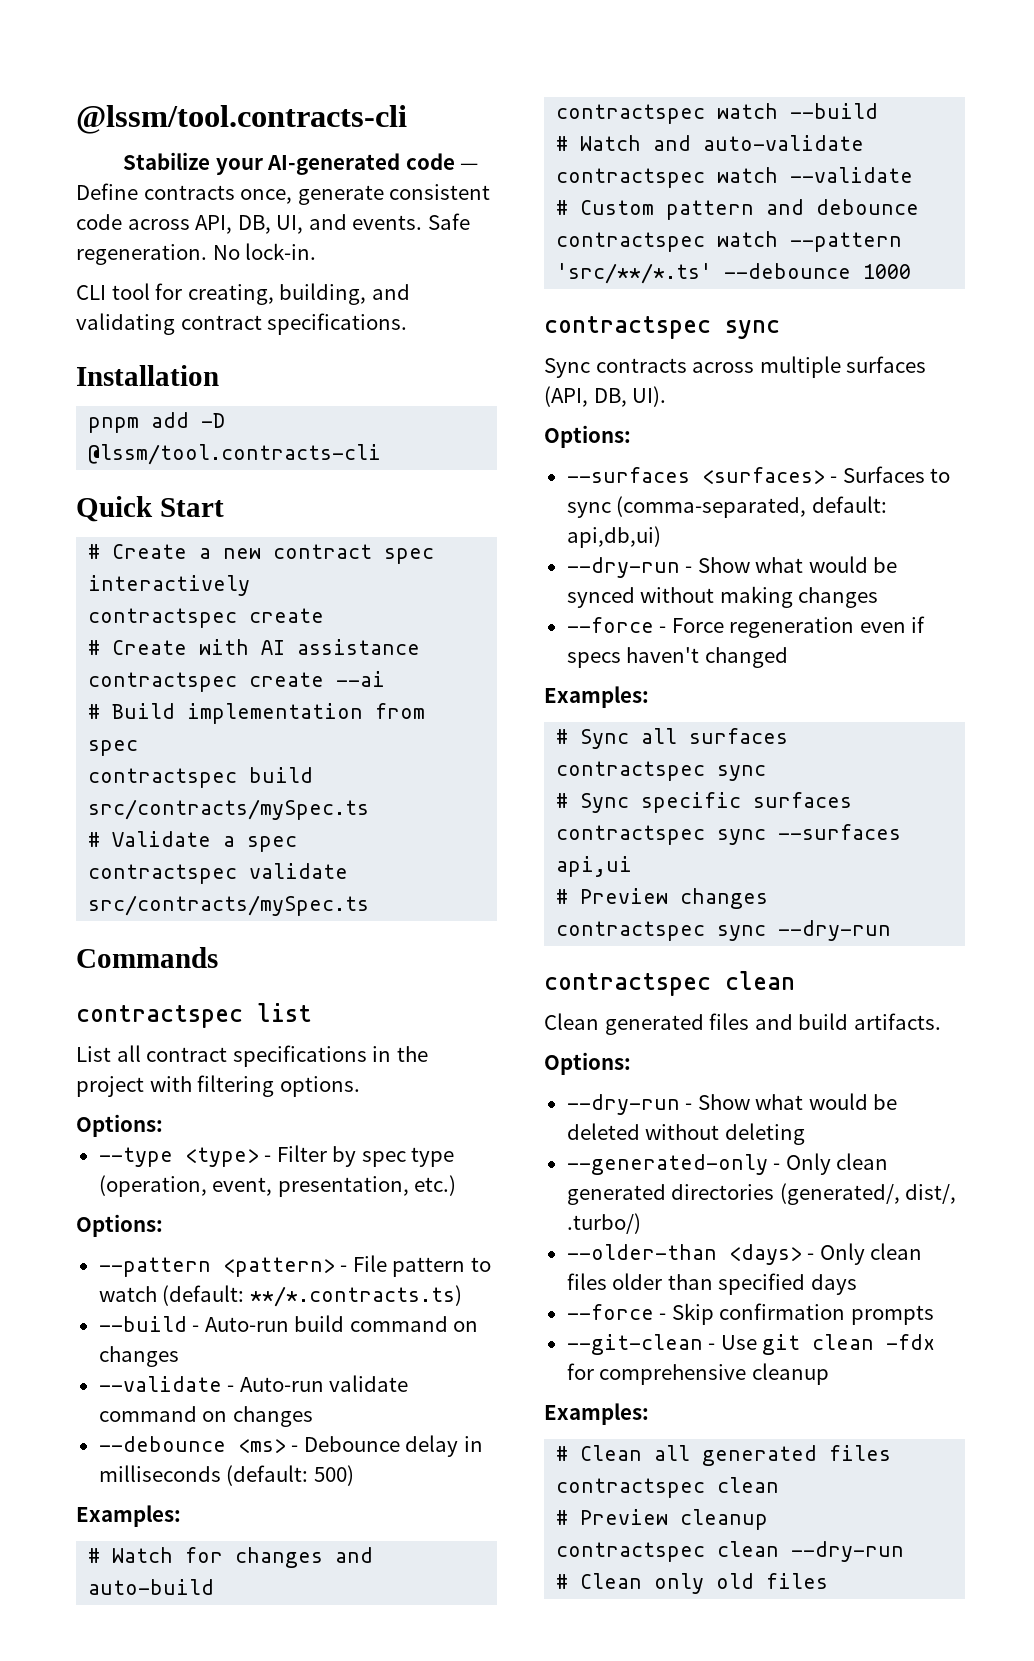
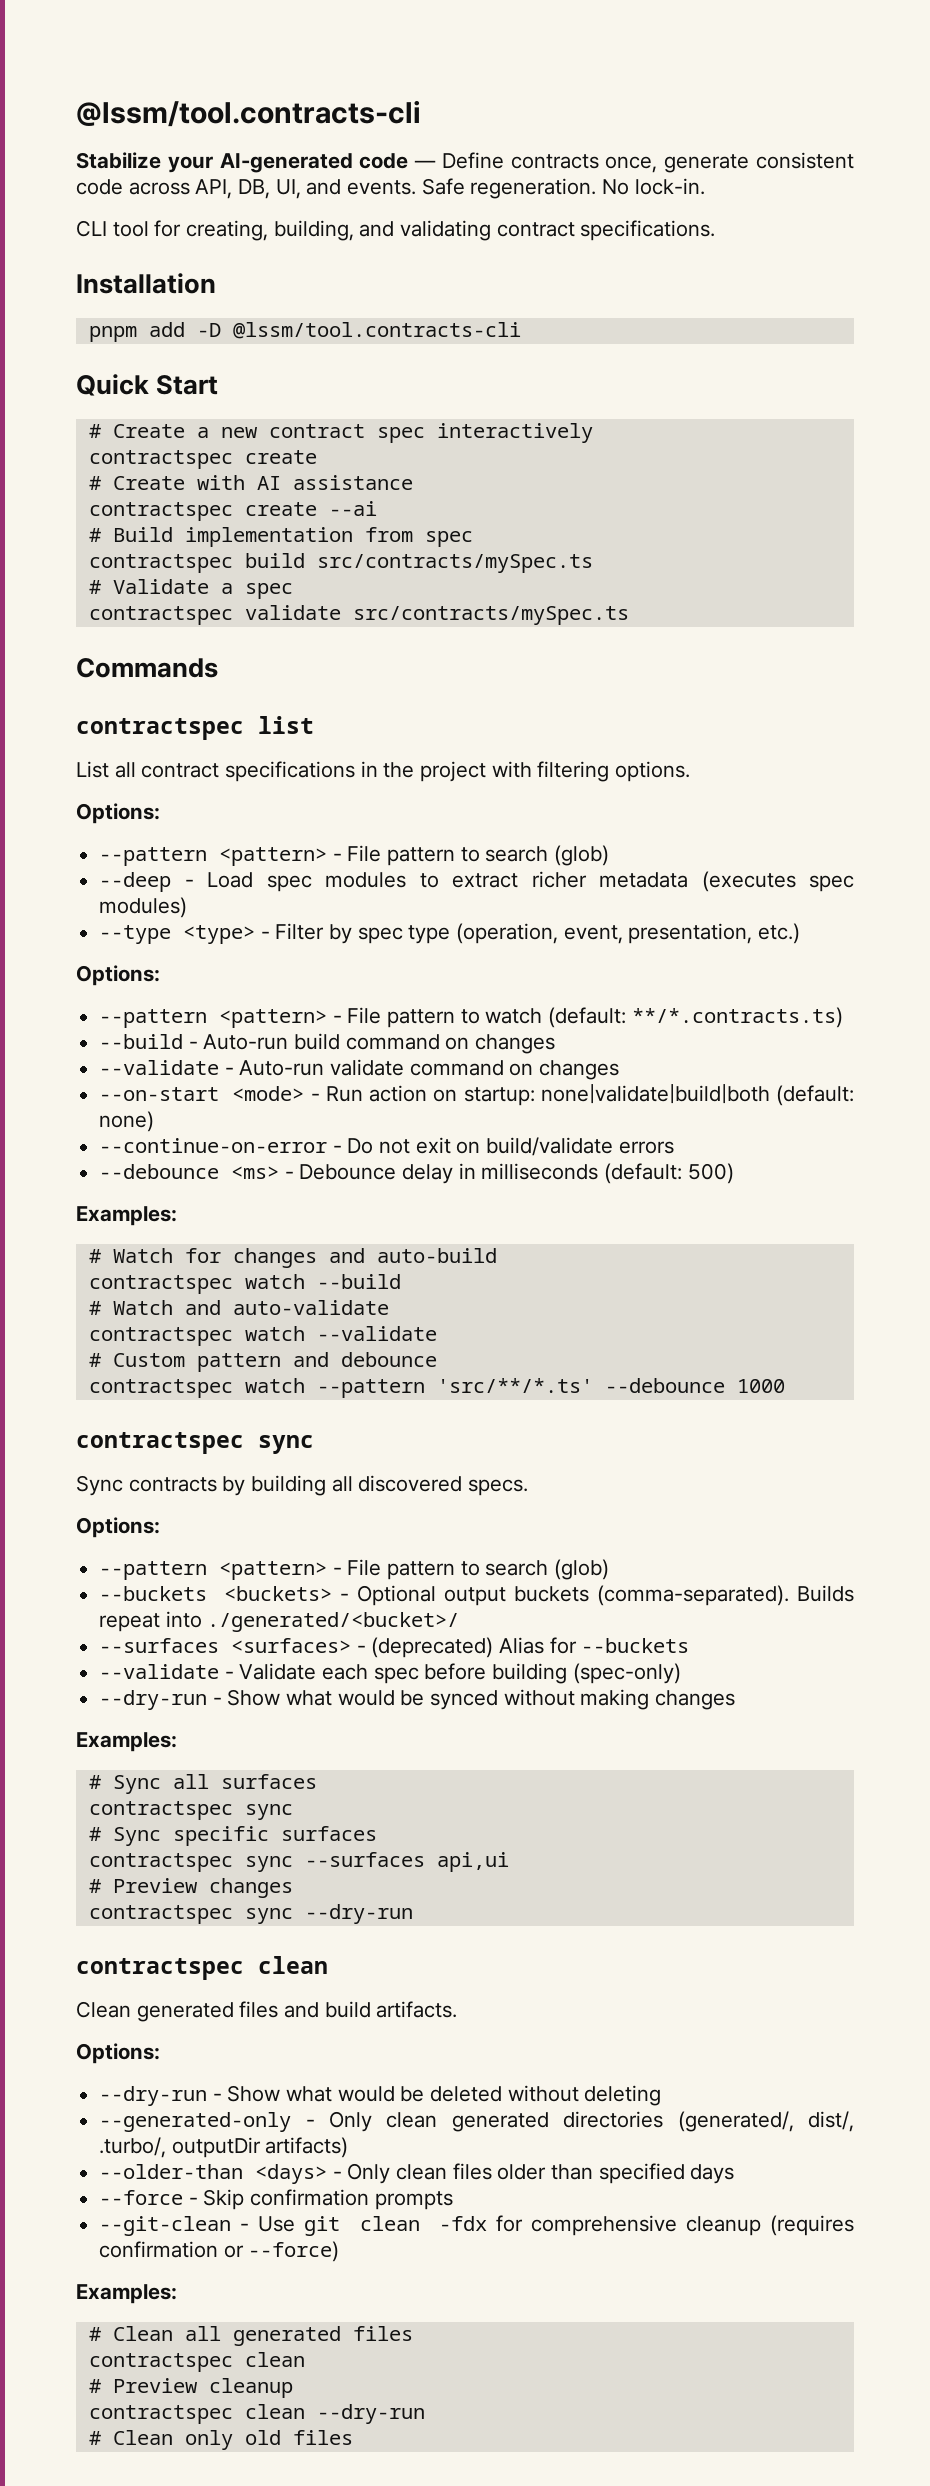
(163, 1125) none -> [99,845,610,866] [99,871,854,892] [99,897,188,918] // --pattern <pattern> - File pattern to search (glob) // --deep - Load spec modules to extract richer metadata (executes spec modules)
(313, 1416) none -> [99,1084,854,1106] [99,1111,155,1132] [99,1137,674,1156] // --on-start <mode> - Run action on startup: none|validate|build|both (default: none) // --continue-on-error - Do not exit on build/validate errors
[692,356,927,378] [544,386,667,407] [544,425,631,448] [566,466,951,484] [566,496,887,518] [566,526,661,548] across multiple surfaces (API, DB, UI). // Options: // --surfaces <surfaces> - Surfaces to sync (comma-separated, default: api,db,ui) -> [222,1475,529,1496] [76,1517,160,1538] [99,1559,610,1580] [99,1585,854,1606] [99,1611,460,1632] [99,1637,690,1658] [99,1663,681,1684] by building all discovered specs. // Options: // --pattern <pattern> - File pattern to search (glob) // --buckets <buckets> - Optional output buckets (comma-separated). Builds repeat into ./generated/<bucket>/ // --surfaces <surfaces> - (deprecated) Alias for --buckets // --validate - Validate each spec before building (spec-only)
[566,616,926,638] [566,647,788,668] // --force - Force regeneration even if specs haven't changed -> (736, 1700) none
[566,1213,641,1234] .turbo/) -> [99,2137,349,2158] .turbo/, outputDir artifacts)
(829, 1374) none -> [770,2215,855,2236] [99,2241,340,2262] (requires confirmation or --force)

